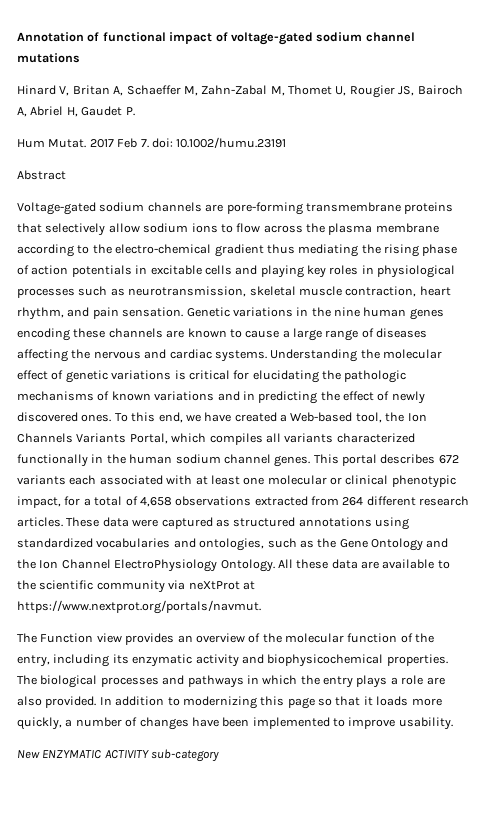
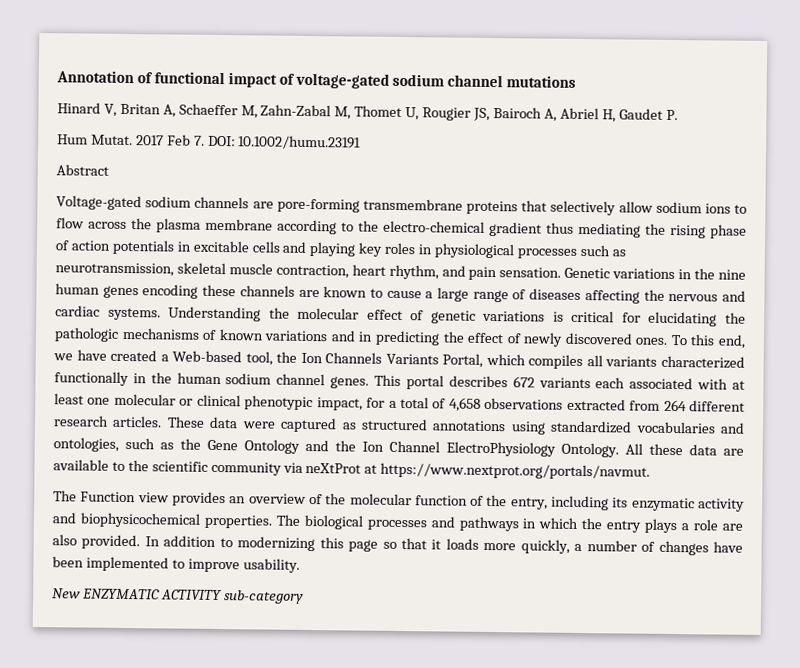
[151,138,173,148] doi: -> [207,135,236,147] DOI:

